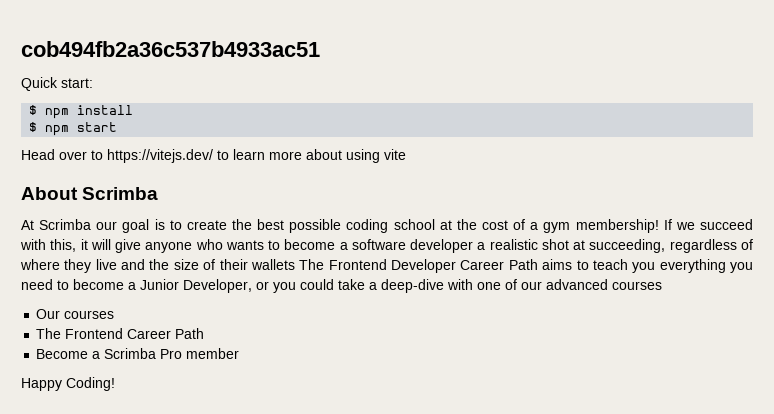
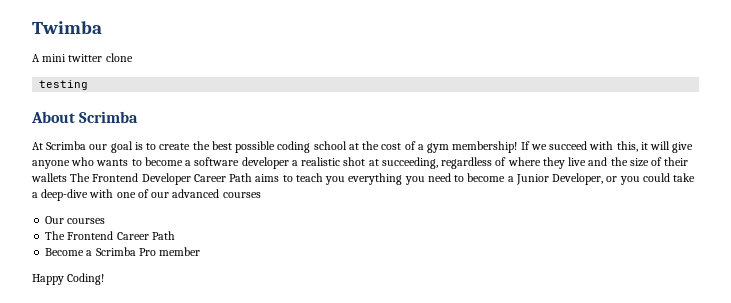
[21,41,320,57] [21,77,93,91] [29,105,134,119] [29,122,118,136] [21,149,406,163] cob494fb2a36c537b4933ac51 // Quick start: // $ npm install // $ npm start // Head over to https://vitejs.dev/ to learn more about using vite -> [32,21,102,34] [32,53,133,62] [39,80,89,90] Twimba // A mini twitter clone // testing

